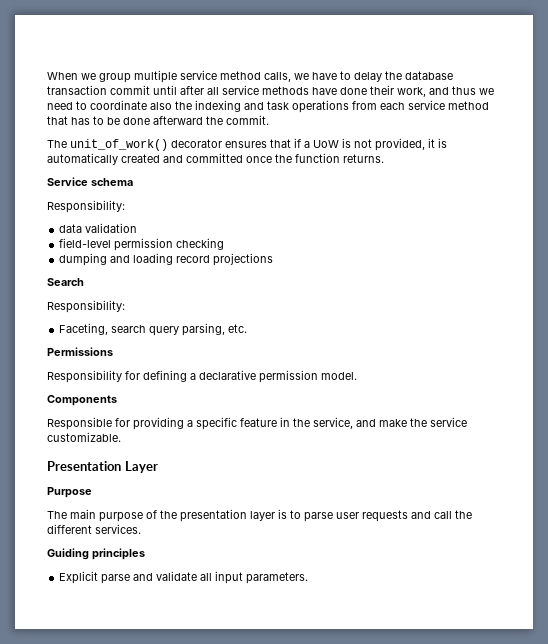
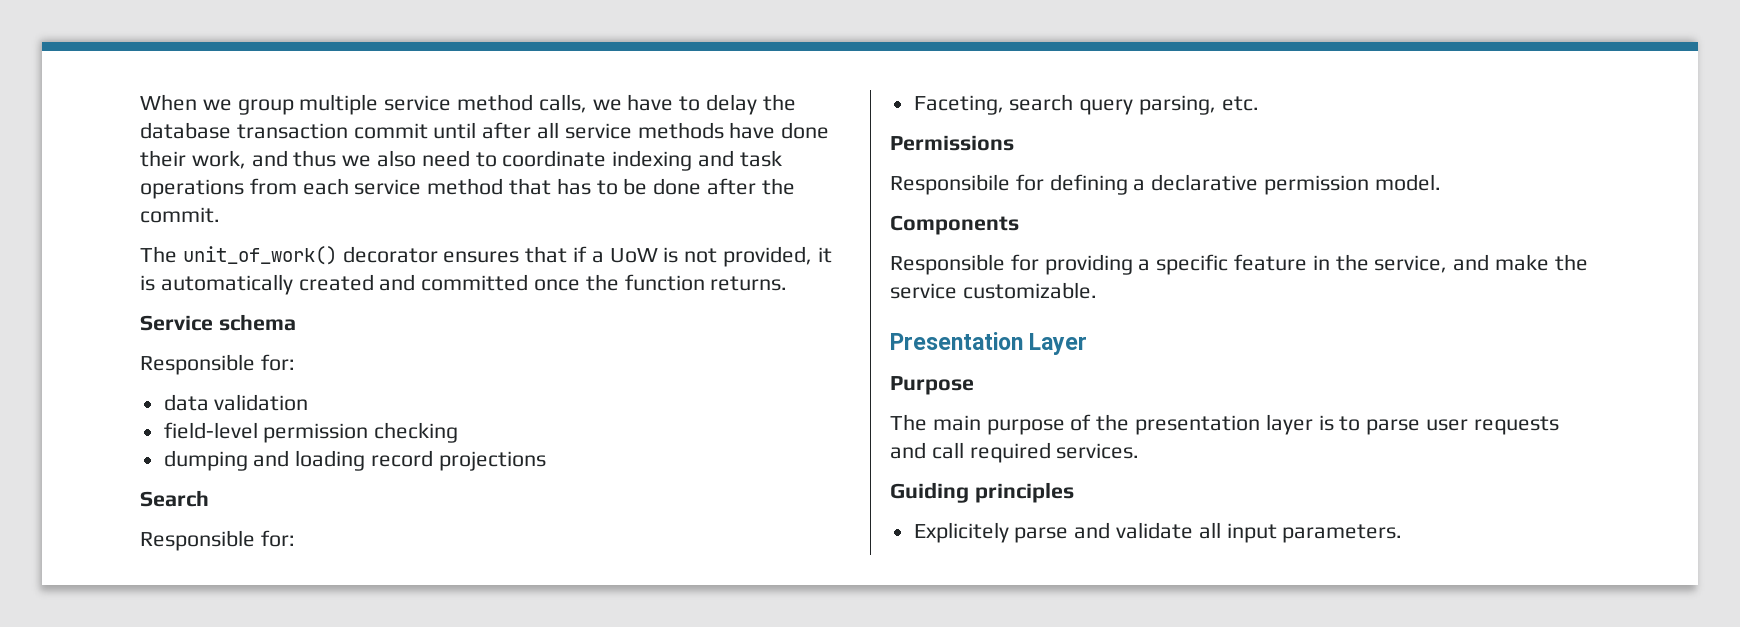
(494, 91) none -> [377,150,417,167] also
[150,101,192,110] also the -> (607, 158) none
[153,116,203,125] afterward -> [707,178,757,195] after
[47,200,125,213] Responsibility: -> [140,354,295,375] Responsible for:
[47,300,125,313] Responsibility: -> [140,530,295,551] Responsible for:
[47,370,122,383] Responsibility -> [890,174,1010,195] Responsibile
[455,510,472,519] [47,524,92,534] the different -> [969,442,1051,463] required
[59,571,99,584] Explicit -> [913,522,1009,543] Explicitely

